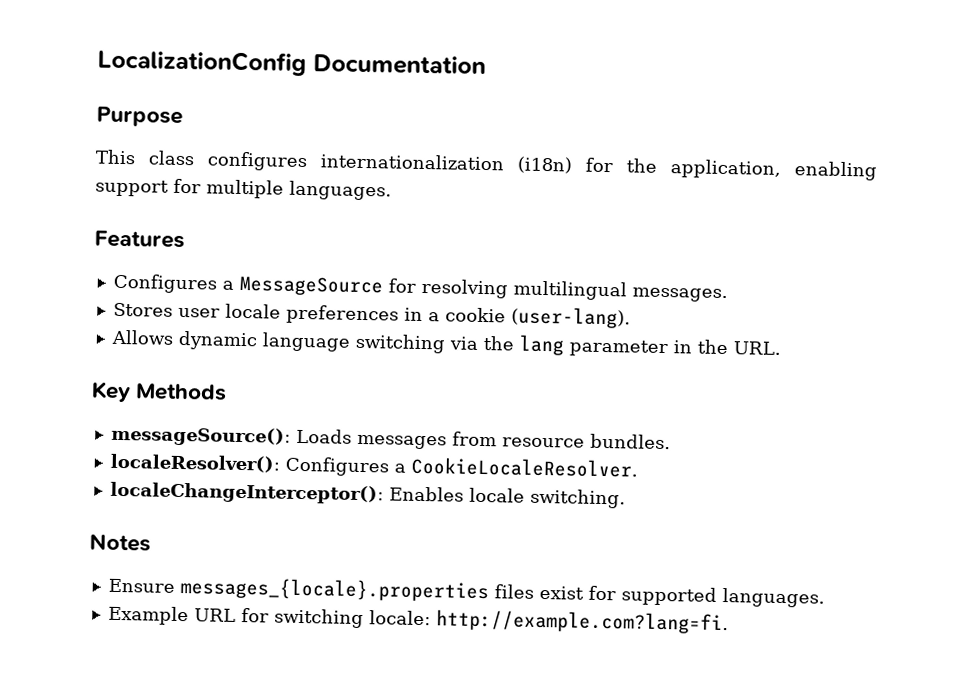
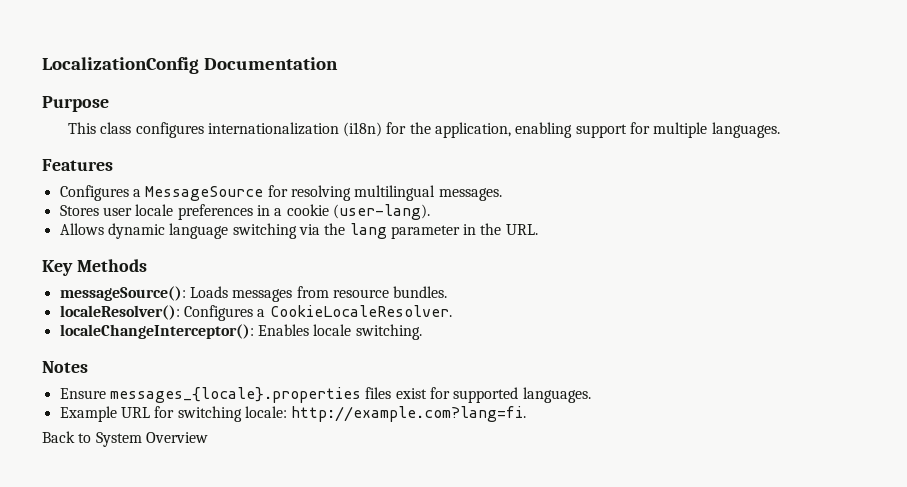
(729, 622) none -> [42,431,208,447] // Back to System Overview

